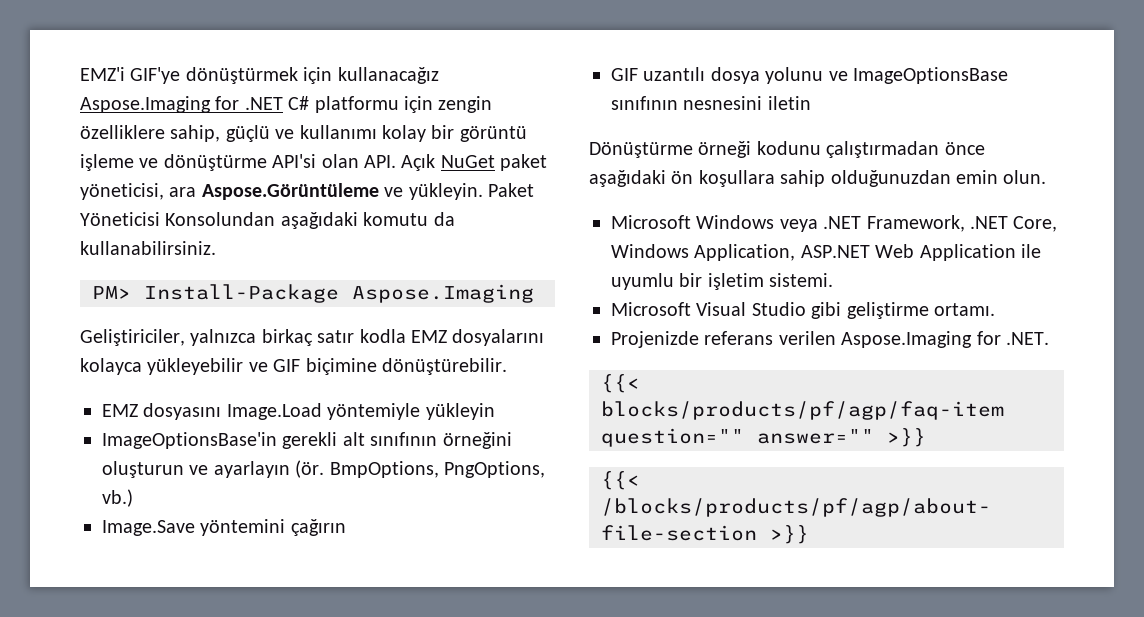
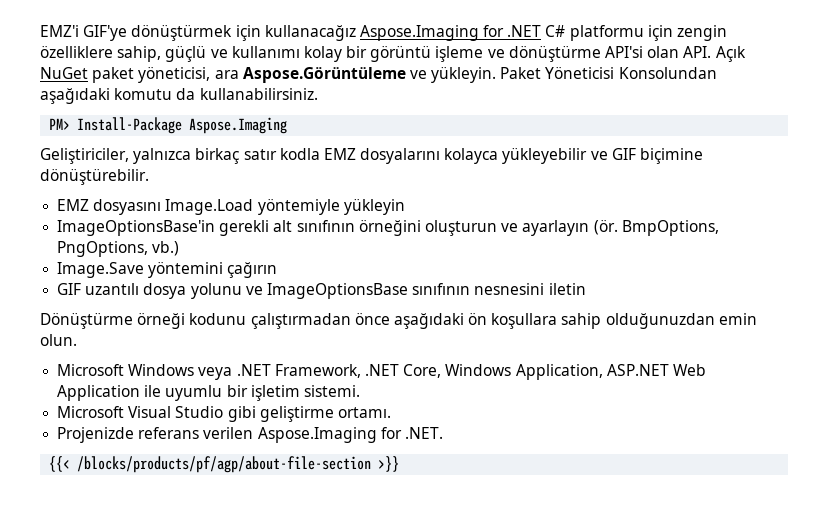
[601,374,640,393] [601,401,1004,420] [601,428,926,447] // {{< blocks/products/pf/agp/faq-item question="" answer="" >}} -> (443, 433) none

